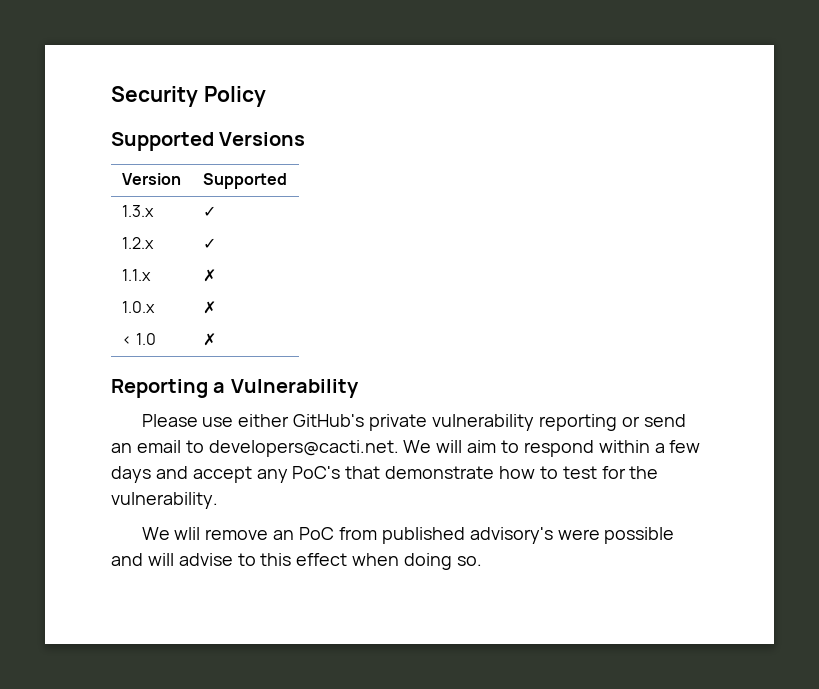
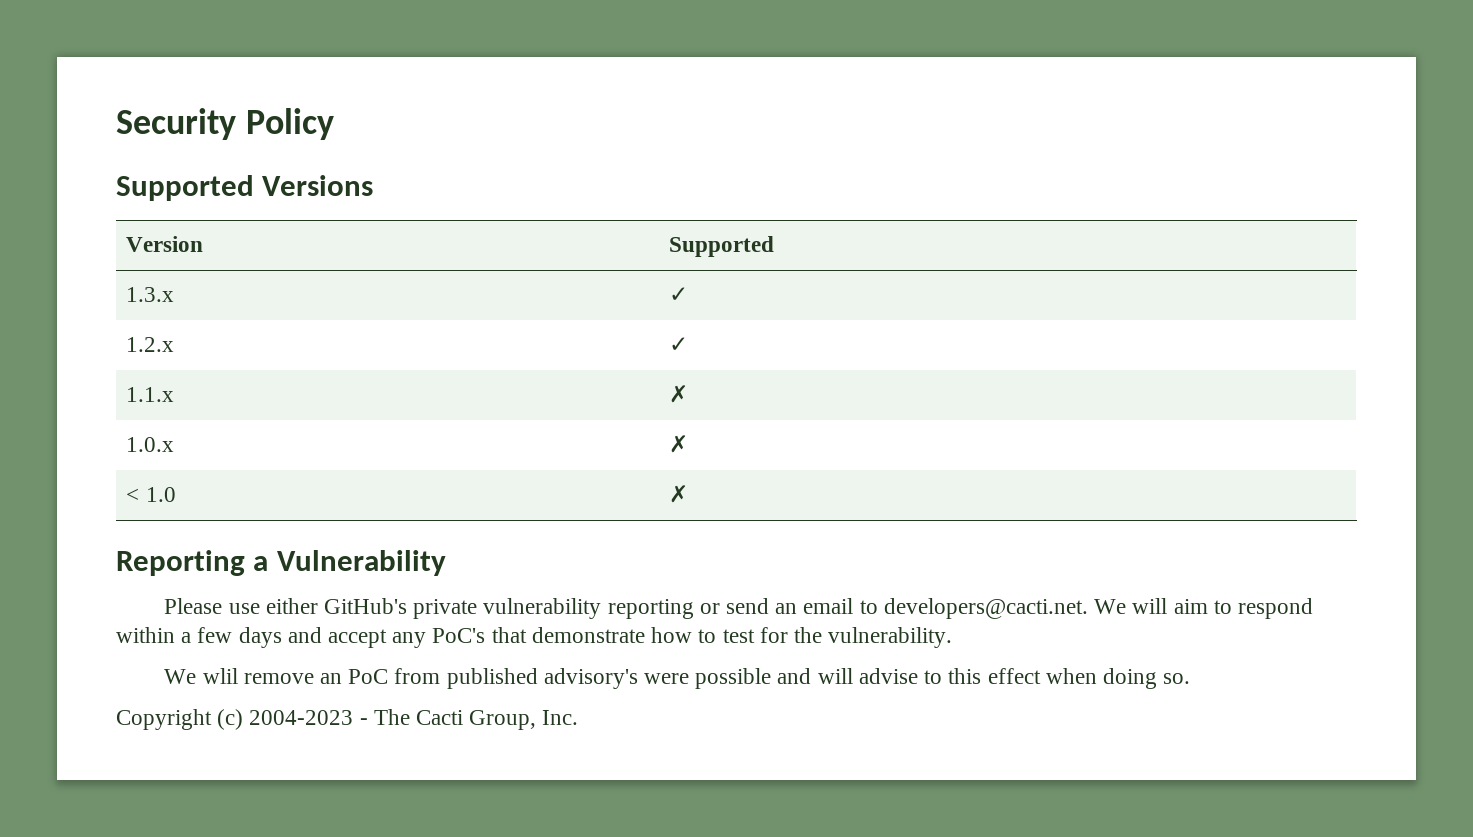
(482, 561) none -> [116,709,579,730] // Copyright (c) 2004-2023 - The Cacti Group, Inc.

